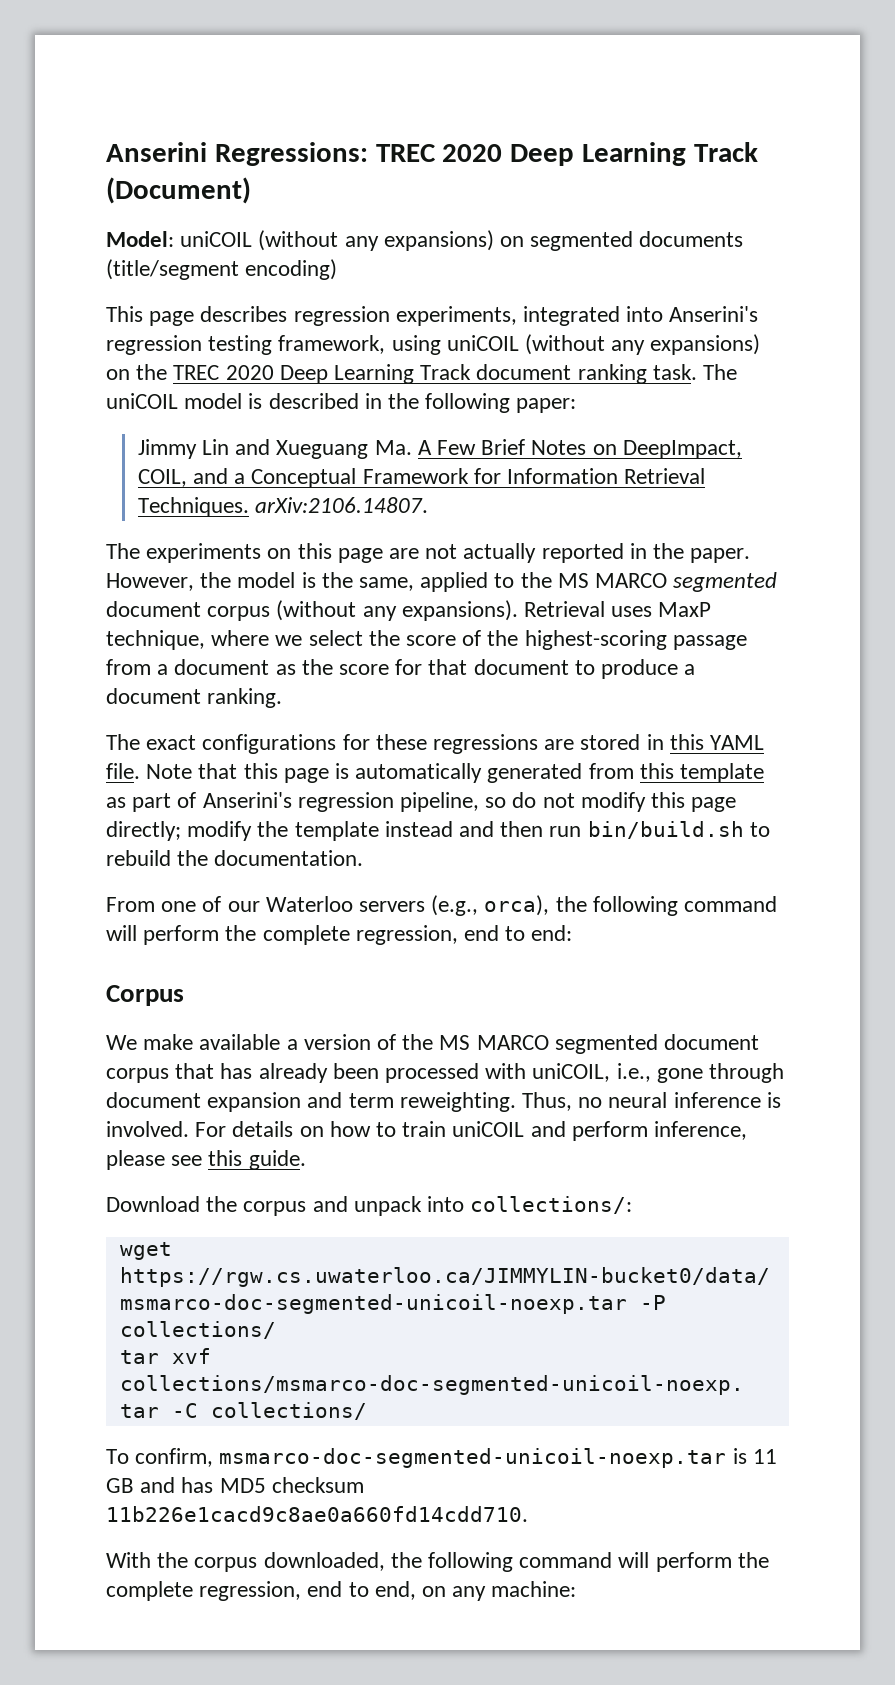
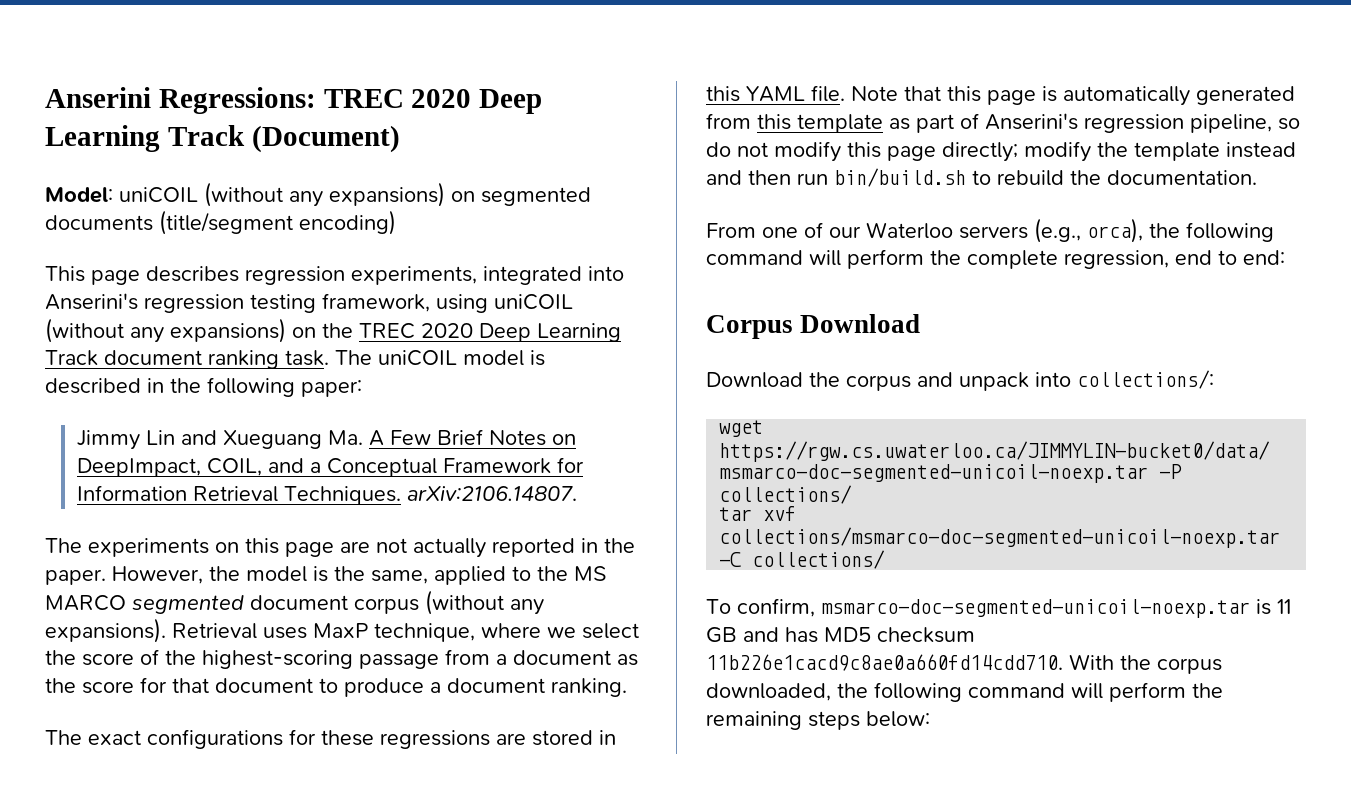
[106,1034,760,1054] [106,1063,785,1083] [106,1092,781,1112] [106,1121,748,1141] [106,1150,306,1170] // We make available a version of the MS MARCO segmented document corpus that has already been processed with uniCOIL, i.e., gone through document expansion and term reweighting. Thus, no neural inference is involved. For details on how to train uniCOIL and perform inference, please see this guide. -> [800,314,921,333] Download
(528, 1514) // -> (1063, 662) none
[106,1581,577,1601] complete regression, end to end, on any machine: -> [706,711,930,730] remaining steps below:

